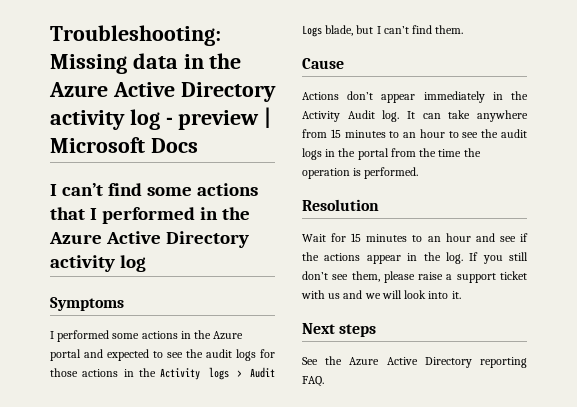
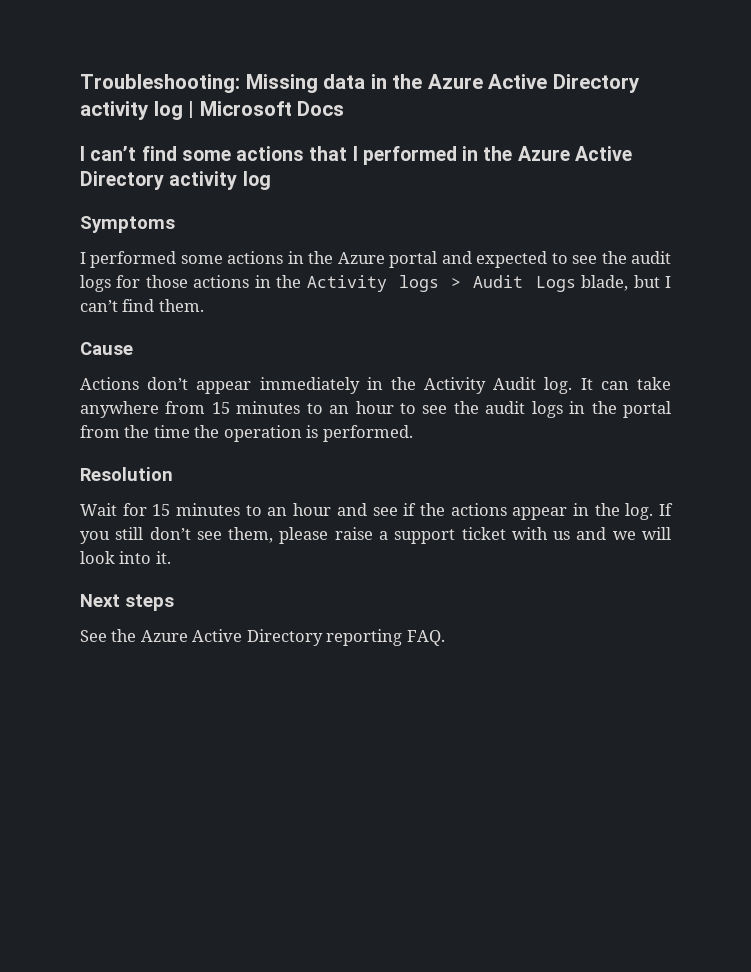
[165,110,260,130] - preview -> (183, 110) none

